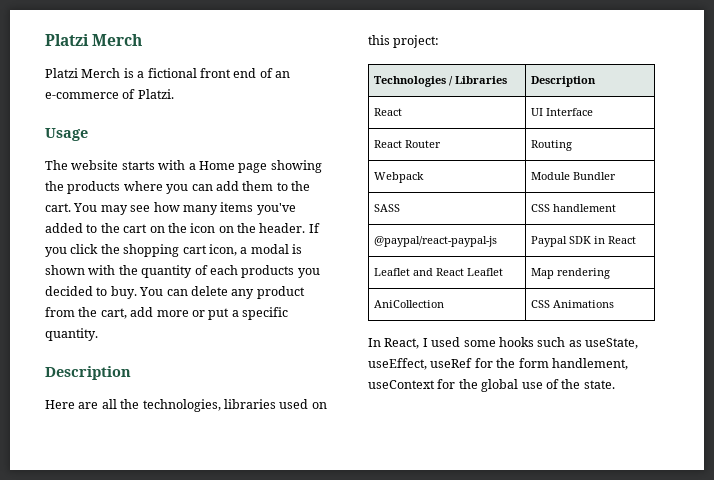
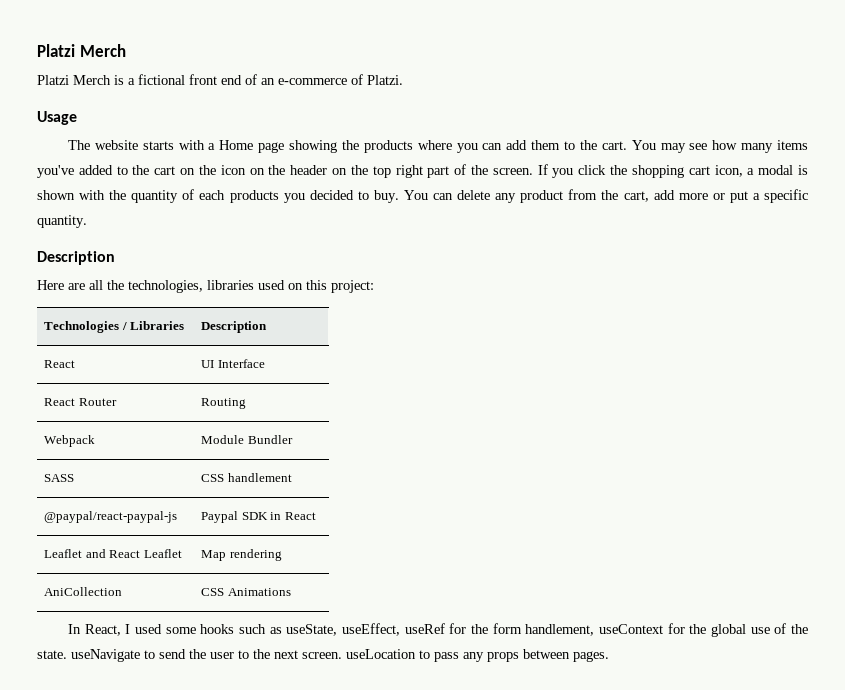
[259,223,306,233] header. -> [290,164,533,178] header on the top right part of the screen.
(615, 384) none -> [71,649,609,662] useNavigate to send the user to the next screen. useLocation to pass any props between pages.

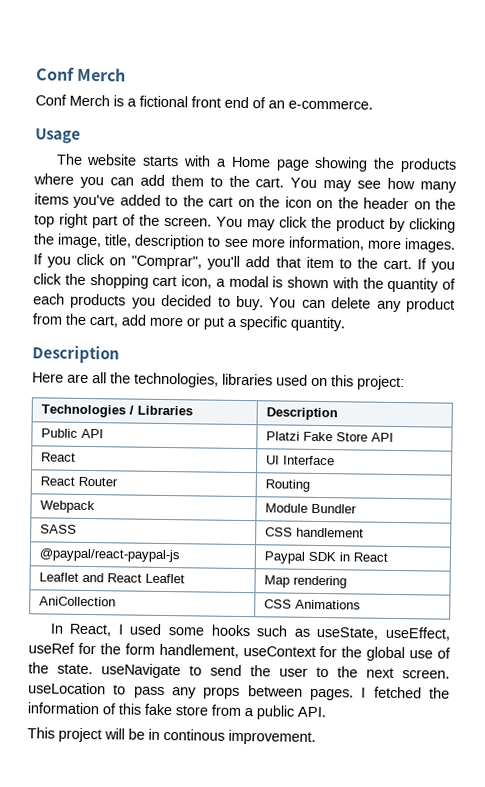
[37,44,75,57] Platzi -> [36,67,75,81] Conf
[37,75,69,85] Platzi -> [35,94,67,106] Conf
[278,74,403,85] e-commerce of Platzi. -> [288,99,373,110] e-commerce.
(533, 171) none -> [216,216,456,233] [33,233,456,253] [33,253,412,270] You may click the product by clicking the image, title, description to see more information, more images. If you click on "Comprar", you'll add that item to the cart.
(268, 327) none -> [40,428,104,439] [265,431,394,442] // Public API | Platzi Fake Store API
(609, 656) none -> [361,686,450,699] [27,702,326,720] [27,727,316,745] I fetched the information of this fake store from a public API. // This project will be in continous improvement.

